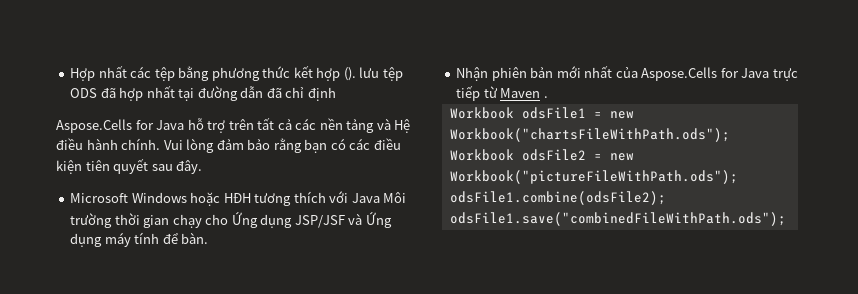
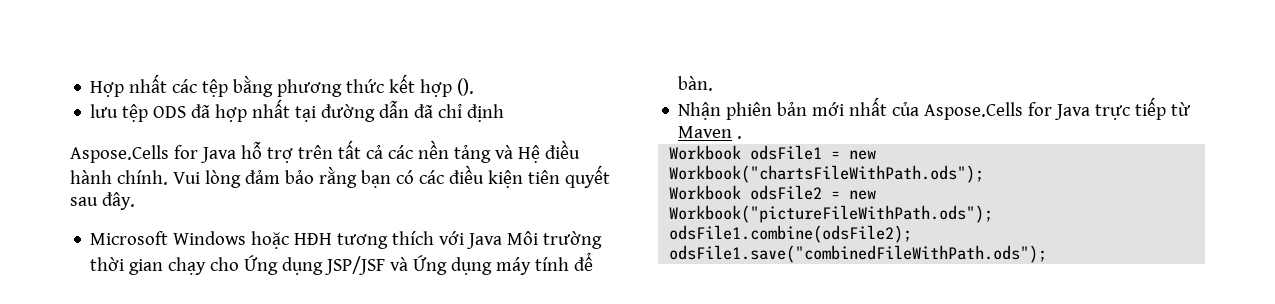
(356, 74) none -> (475, 87) //

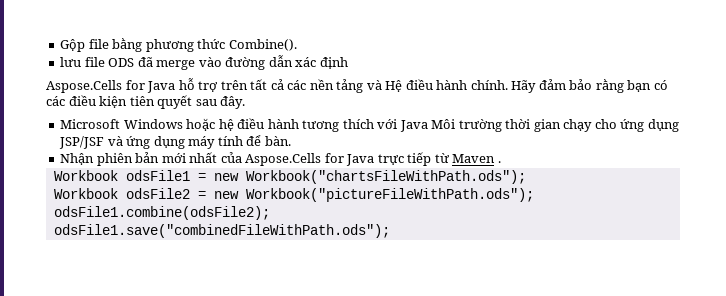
[90,74,475,97] Hợp nhất các tệp bằng phương thức kết hợp (). -> [60,38,297,52] Gộp file bằng phương thức Combine().
[122,104,149,122] tệp -> [84,57,105,67] file
[215,99,463,122] hợp nhất tại đường dẫn đã chỉ -> [156,55,317,70] merge vào đường dẫn xác
[172,170,241,188] Vui lòng -> [511,80,537,93] Hãy
[294,233,333,245] HĐH -> [218,118,299,131] hệ điều hành
[244,255,279,275] Ứng -> [620,119,645,132] ứng
[413,255,448,275] Ứng -> [126,136,151,149] ứng

